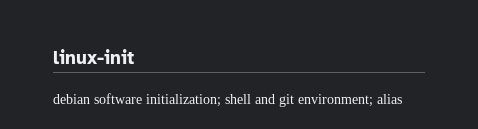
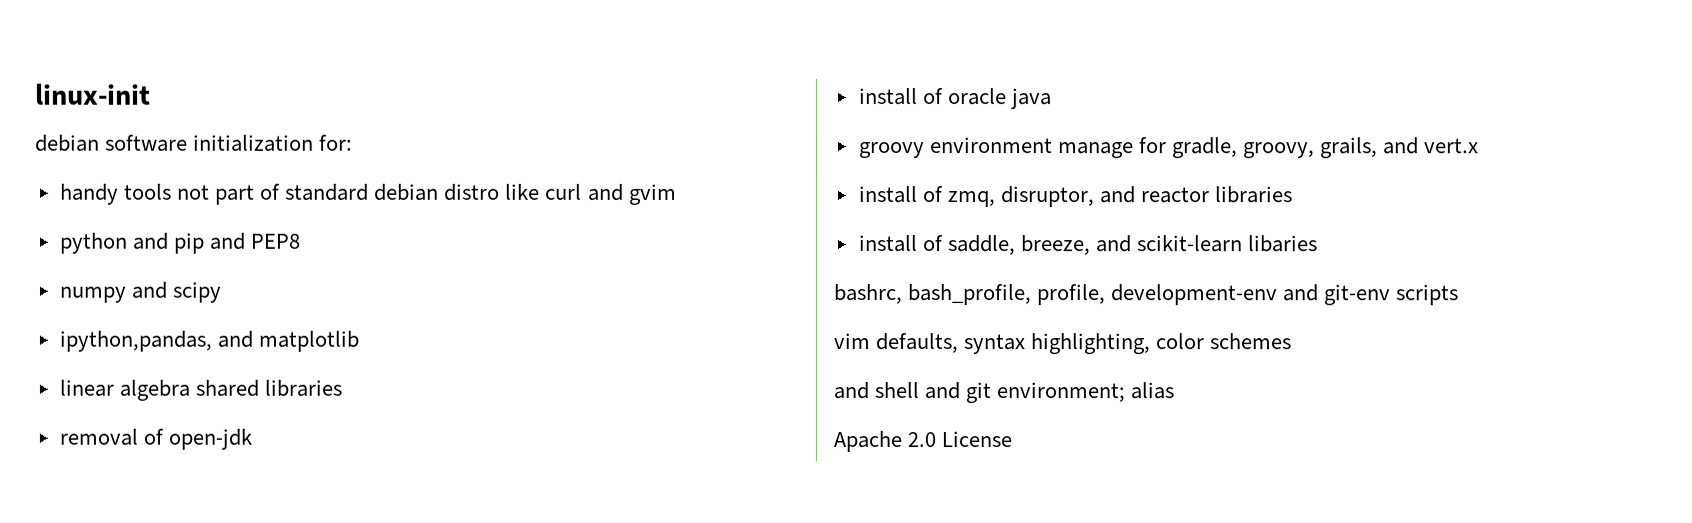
[146,94,221,107] initialization; -> [193,134,354,152] [59,183,677,205] [59,232,302,254] [58,281,221,303] [58,330,359,352] [58,379,342,401] [58,428,252,450] [858,88,1052,110] [858,137,1480,159] [858,186,1294,208] [858,235,1319,256] [833,283,1459,306] [833,332,1292,355] [833,381,869,400] initialization for: // handy tools not part of standard debian distro like curl and gvim // python and pip and PEP8 // numpy and scipy // ipython,pandas, and matplotlib // linear algebra shared libraries // removal of open-jdk // install of oracle java // groovy environment manage for gradle, groovy, grails, and vert.x // install of zmq, disruptor, and reactor libraries // install of saddle, breeze, and scikit-learn libaries // bashrc, bash_profile, profile, development-env and git-env scripts // vim defaults, syntax highlighting, color schemes // and
(402, 99) none -> [833,430,1013,453] // Apache 2.0 License

